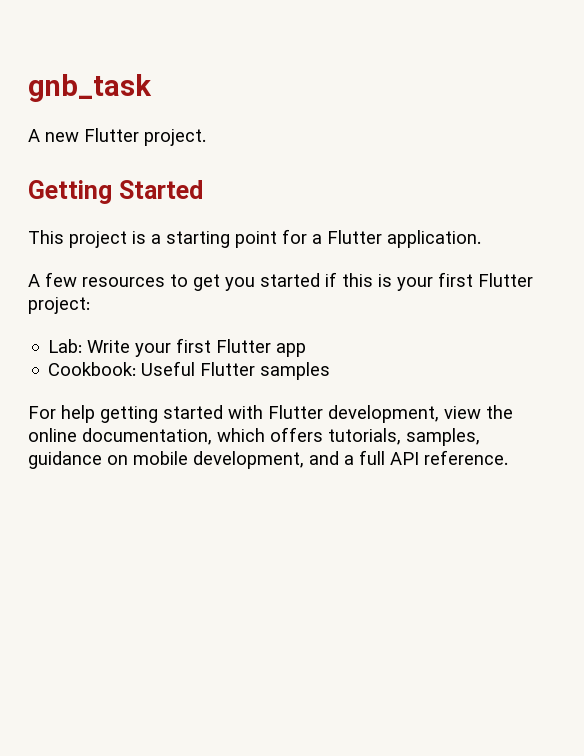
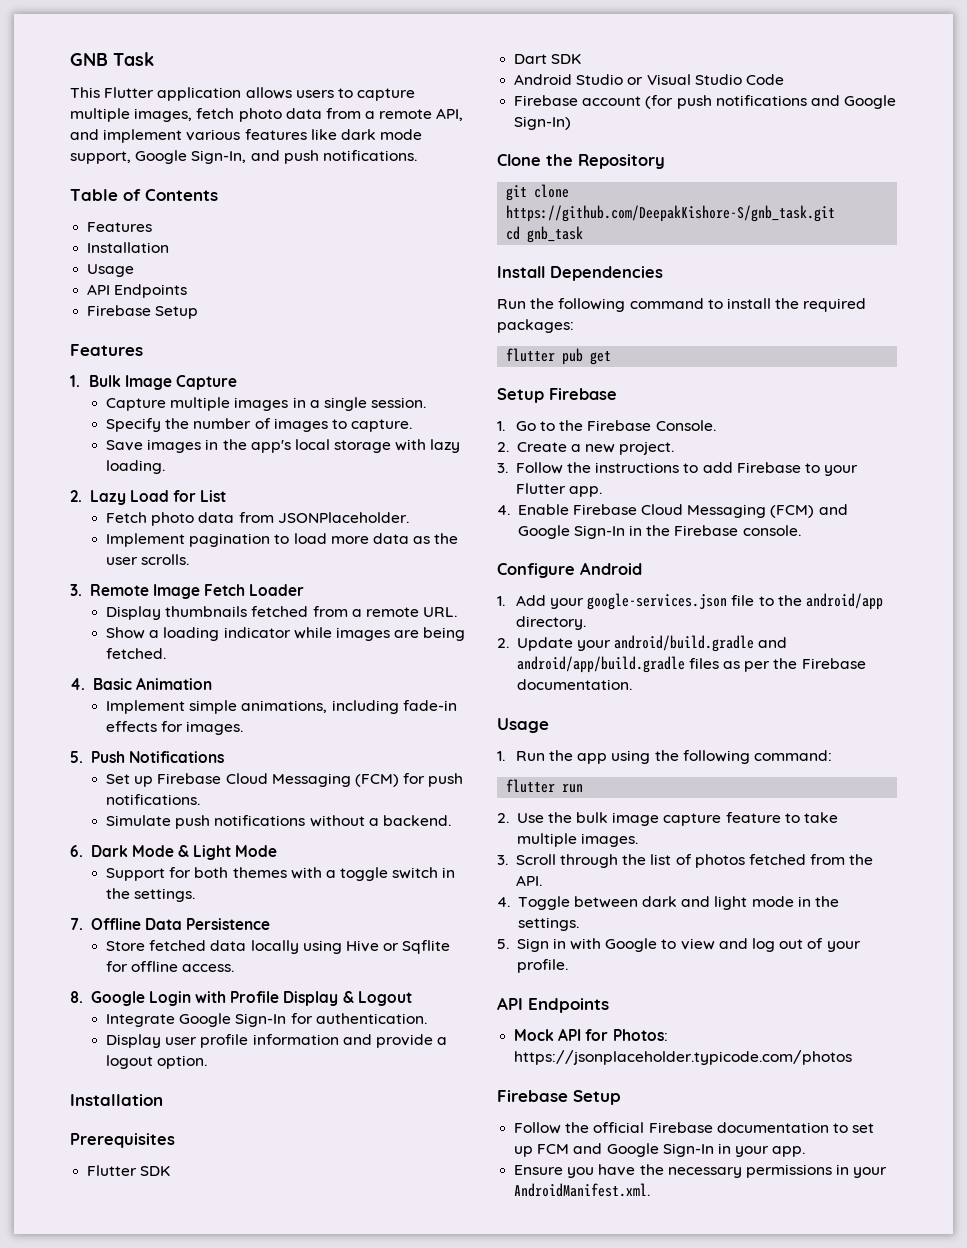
[28,74,152,102] [28,128,206,146] [28,180,203,204] [28,229,481,248] [28,272,533,291] [28,297,90,314] [48,338,307,357] [48,361,331,380] [28,405,513,423] [28,427,480,446] [28,450,508,469] gnb_task // A new Flutter project. // Getting Started // This project is a starting point for a Flutter application. // A few resources to get you started if this is your first Flutter project: // Lab: Write your first Flutter app // Cookbook: Useful Flutter samples // For help getting started with Flutter development, view the online documentation, which offers tutorials, samples, guidance on mobile development, and a full API reference. -> [70,52,154,66] [70,87,416,101] [70,108,464,122] [70,129,423,143] [70,150,417,164] [70,189,218,201] [87,222,153,232] [87,242,170,253] [87,264,135,277] [87,284,188,298] [87,305,199,319] [70,344,143,356] [70,375,238,390] [105,397,427,411] [105,418,413,432] [105,439,461,453] [105,460,165,474] [70,490,227,505] [105,512,409,526] [105,533,459,547] [105,554,190,565] [70,584,305,599] [105,606,458,620] [105,627,466,641] [105,648,166,659] [70,677,212,690] [105,700,457,714] [105,721,244,735] [70,751,224,763] [105,773,464,787] [105,794,200,805] [105,815,451,829] [70,845,278,860] [105,867,456,881] [105,888,196,902] [70,918,271,930] [105,940,451,954] [105,961,235,972] [70,991,412,1006] [105,1013,427,1027] [105,1034,448,1048] [105,1055,208,1069] [70,1094,163,1106] [70,1133,175,1148] [87,1165,171,1176] [514,54,582,64] [514,74,784,85] [514,95,897,109] [514,116,572,130] [497,154,665,169] [506,184,570,201] [506,205,836,222] [506,226,584,243] [497,266,663,281] [497,298,867,312] [497,319,574,333] [506,348,612,365] [497,388,617,403] [497,420,716,431] [497,441,675,455] [497,462,859,476] [515,483,603,497] [497,504,848,518] [517,525,801,539] [497,562,642,578] [497,593,884,610] [515,616,586,630] [497,635,788,652] [516,656,866,673] [516,679,632,690] [497,718,549,733] [497,750,833,764] [506,779,584,793] [497,812,839,826] [516,833,638,847] [497,854,874,868] [515,875,542,886] [497,896,840,910] [517,917,579,931] [497,938,861,952] [516,959,568,973] [497,997,609,1013] [514,1028,668,1041] [514,1050,853,1065] [497,1090,621,1105] [514,1122,875,1134] [514,1143,806,1157] [514,1164,888,1178] [514,1183,651,1197] GNB Task // This Flutter application allows users to capture multiple images, fetch photo data from a remote API, and implement various features like dark mode support, Google Sign-In, and push notifications. // Table of Contents // Features // Installation // Usage // API Endpoints // Firebase Setup // Features // 1. Bulk Image Capture // Capture multiple images in a single session. // Specify the number of images to capture. // Save images in the app's local storage with lazy loading. // 2. Lazy Load for List // Fetch photo data from JSONPlaceholder. // Implement pagination to load more data as the user scrolls. // 3. Remote Image Fetch Loader // Display thumbnails fetched from a remote URL. // Show a loading indicator while images are being fetched. // 4. Basic Animation // Implement simple animations, including fade-in effects for images. // 5. Push Notifications // Set up Firebase Cloud Messaging (FCM) for push notifications. // Simulate push notifications without a backend. // 6. Dark Mode & Light Mode // Support for both themes with a toggle switch in the settings. // 7. Offline Data Persistence // Store fetched data locally using Hive or Sqflite for offline access. // 8. Google Login with Profile Display & Logout // Integrate Google Sign-In for authentication. // Display user profile information and provide a logout option. // Installation // Prerequisites // Flutter SDK // Dart SDK // Android Studio or Visual Studio Code // Firebase account (for push notifications and Google Sign-In) // Clone the Repository // git clone https://github.com/DeepakKishore-S/gnb_task.git // cd gnb_task // Install Dependencies // Run the following command to install the required packages: // flutter pub get // Setup Firebase // 1. Go to the Firebase Console. // 2. Create a new project. // 3. Follow the instructions to add Firebase to your Flutter app. // 4. Enable Firebase Cloud Messaging (FCM) and Google Sign-In in the Firebase console. // Configure Android // 1. Add your google-services.json file to the android/app directory. // 2. Update your android/build.gradle and android/app/build.gradle files as per the Firebase documentation. // Usage // 1. Run the app using the following command: // flutter run // 2. Use the bulk image capture feature to take multiple images. // 3. Scroll through the list of photos fetched from the API. // 4. Toggle between dark and light mode in the settings. // 5. Sign in with Google to view and log out of your profile. // API Endpoints // Mock API for Photos: https://jsonplaceholder.typicode.com/photos // Firebase Setup // Follow the official Firebase documentation to set up FCM and Google Sign-In in your app. // Ensure you have the necessary permissions in your AndroidManifest.xml.

